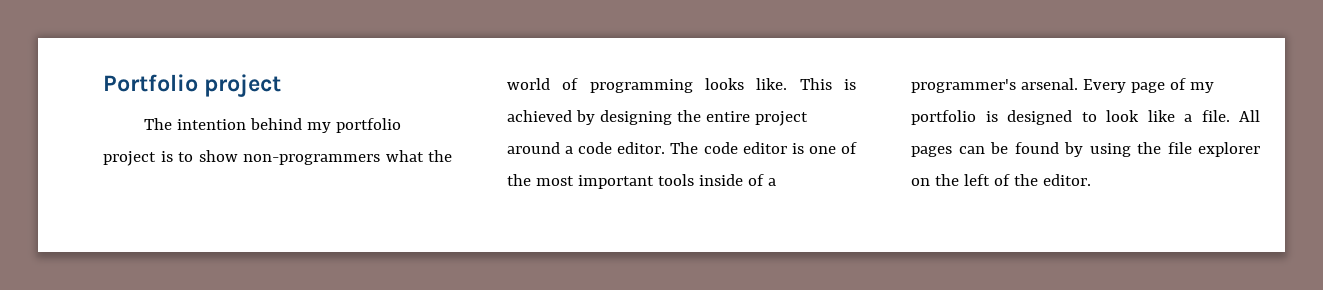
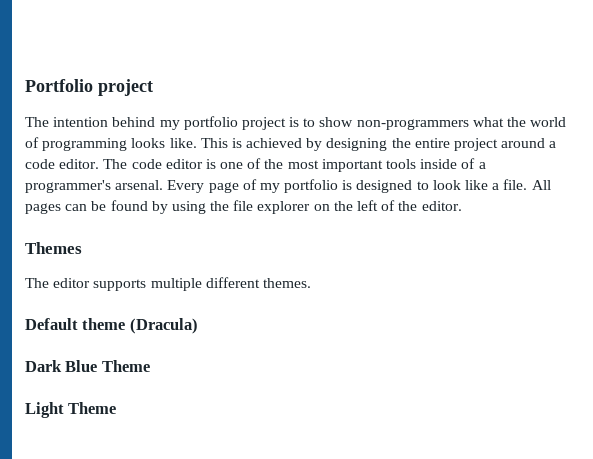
(1091, 180) none -> [25,242,82,254] [25,277,311,291] [25,318,198,334] [25,360,150,372] [25,402,117,418] // Themes // The editor supports multiple different themes. // Default theme (Dracula) // Dark Blue Theme // Light Theme

